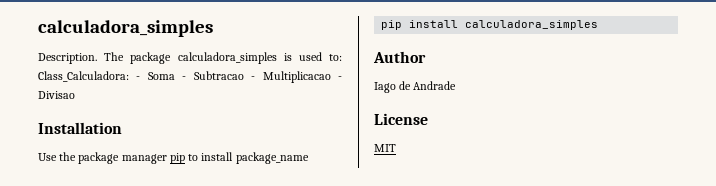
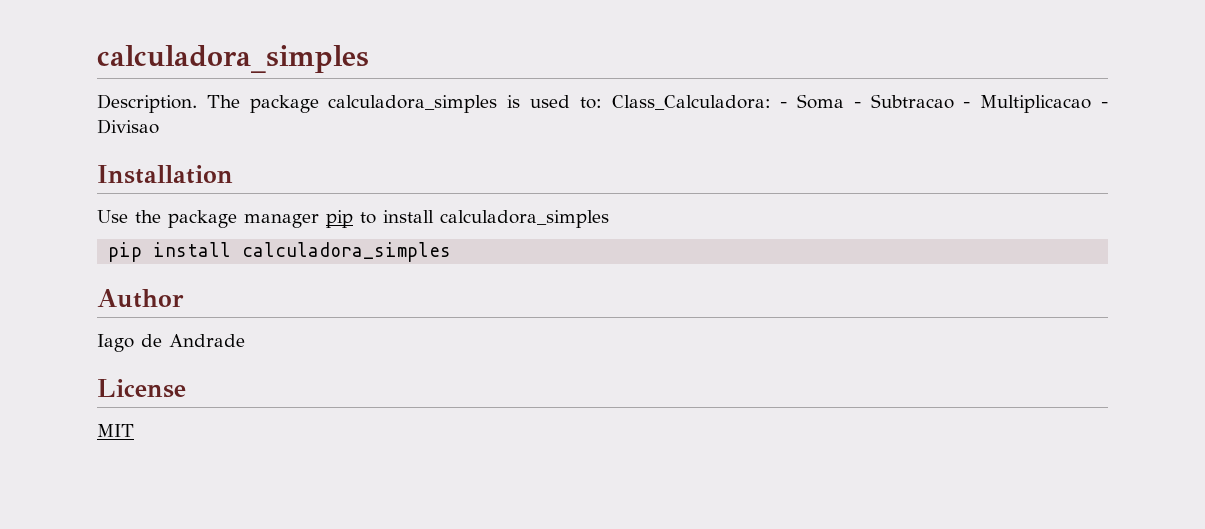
[235,152,309,164] package_name -> [440,210,609,228] calculadora_simples

